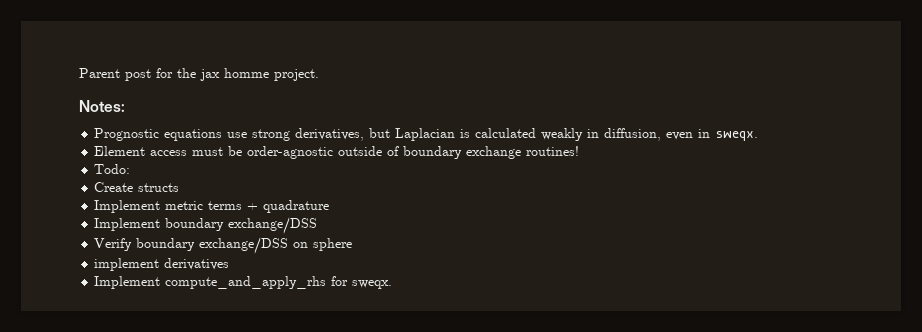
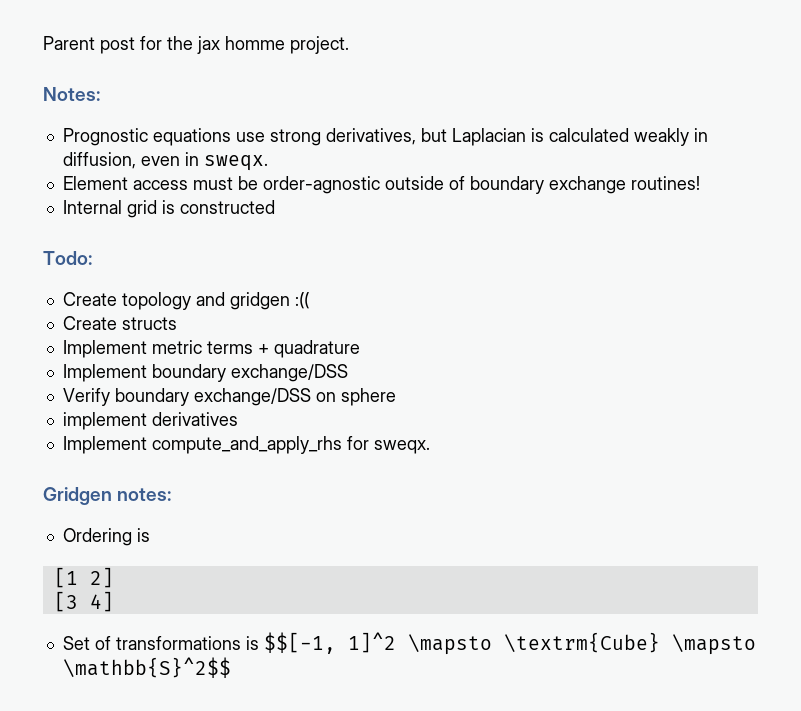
[94,164,131,174] Todo: -> [62,200,275,218] [43,251,92,265] [62,292,309,310] Internal grid is constructed // Todo: // Create topology and gridgen :((
(393, 284) none -> [43,487,172,505] [62,528,150,546] [53,567,114,588] [53,591,114,612] [62,632,756,655] [62,657,231,678] // Gridgen notes: // Ordering is // [1 2] // [3 4] // Set of transformations is $$[-1, 1]^2 \mapsto \textrm{Cube} \mapsto \mathbb{S}^2$$

